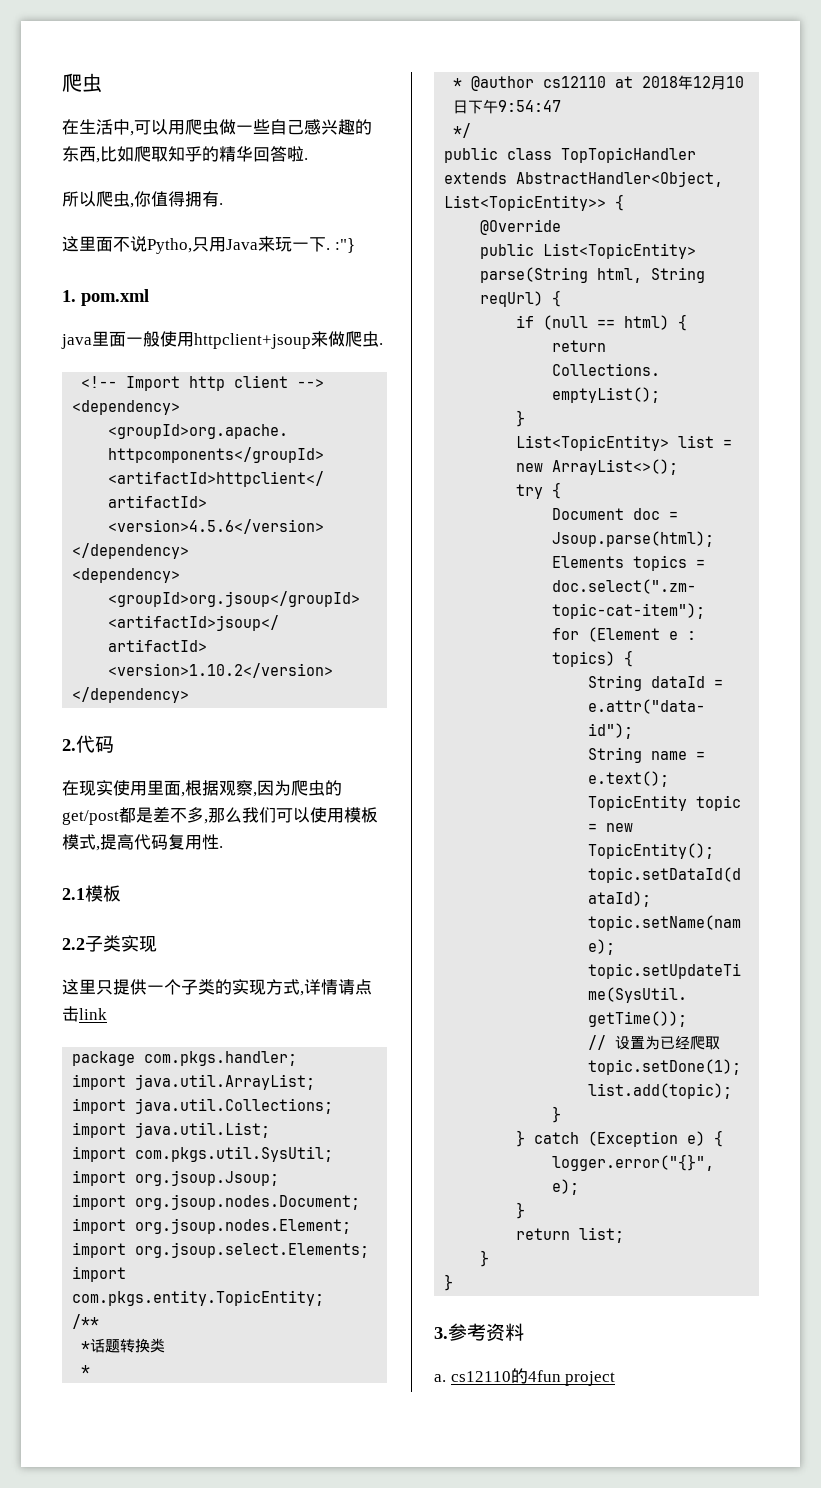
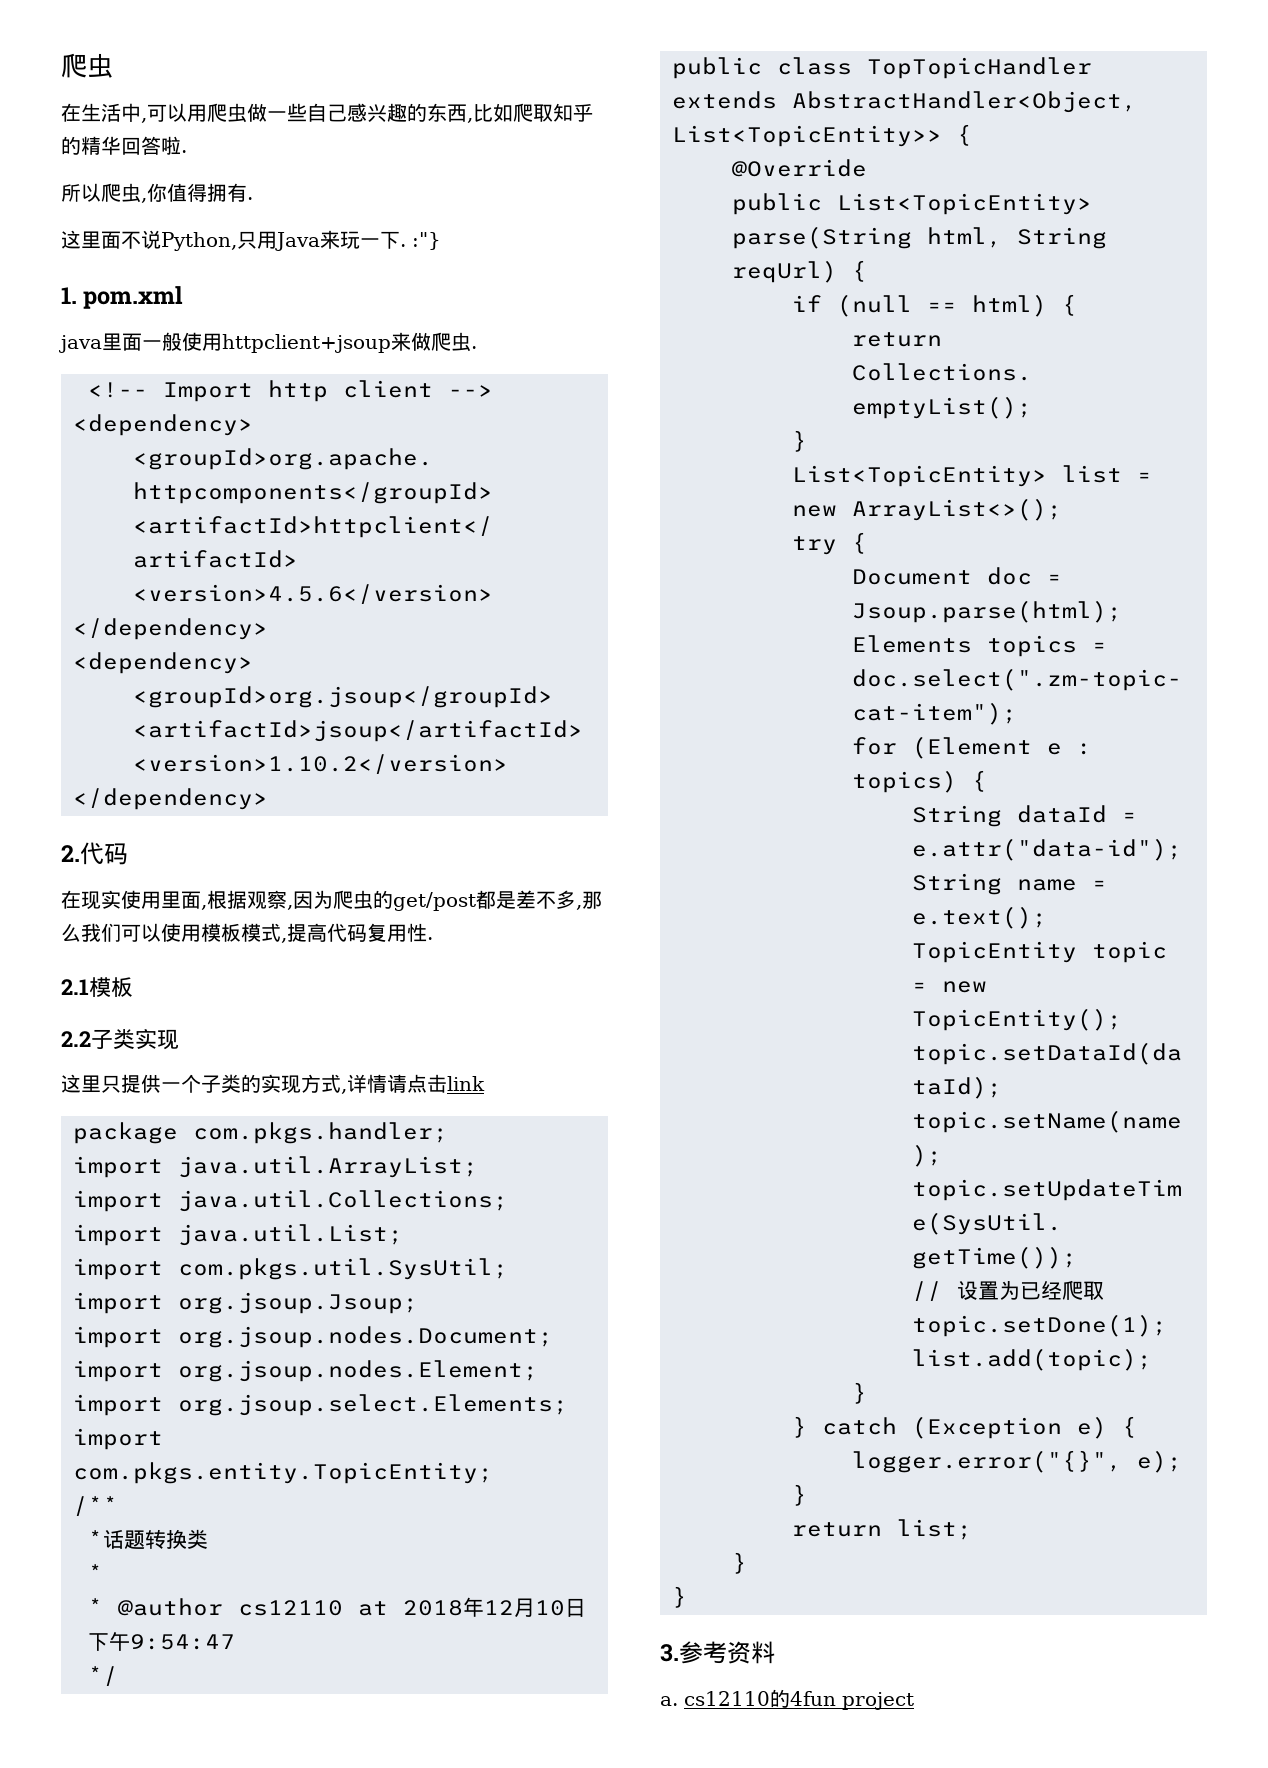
[147,238,192,254] Pytho, -> [161,232,237,251] Python,

